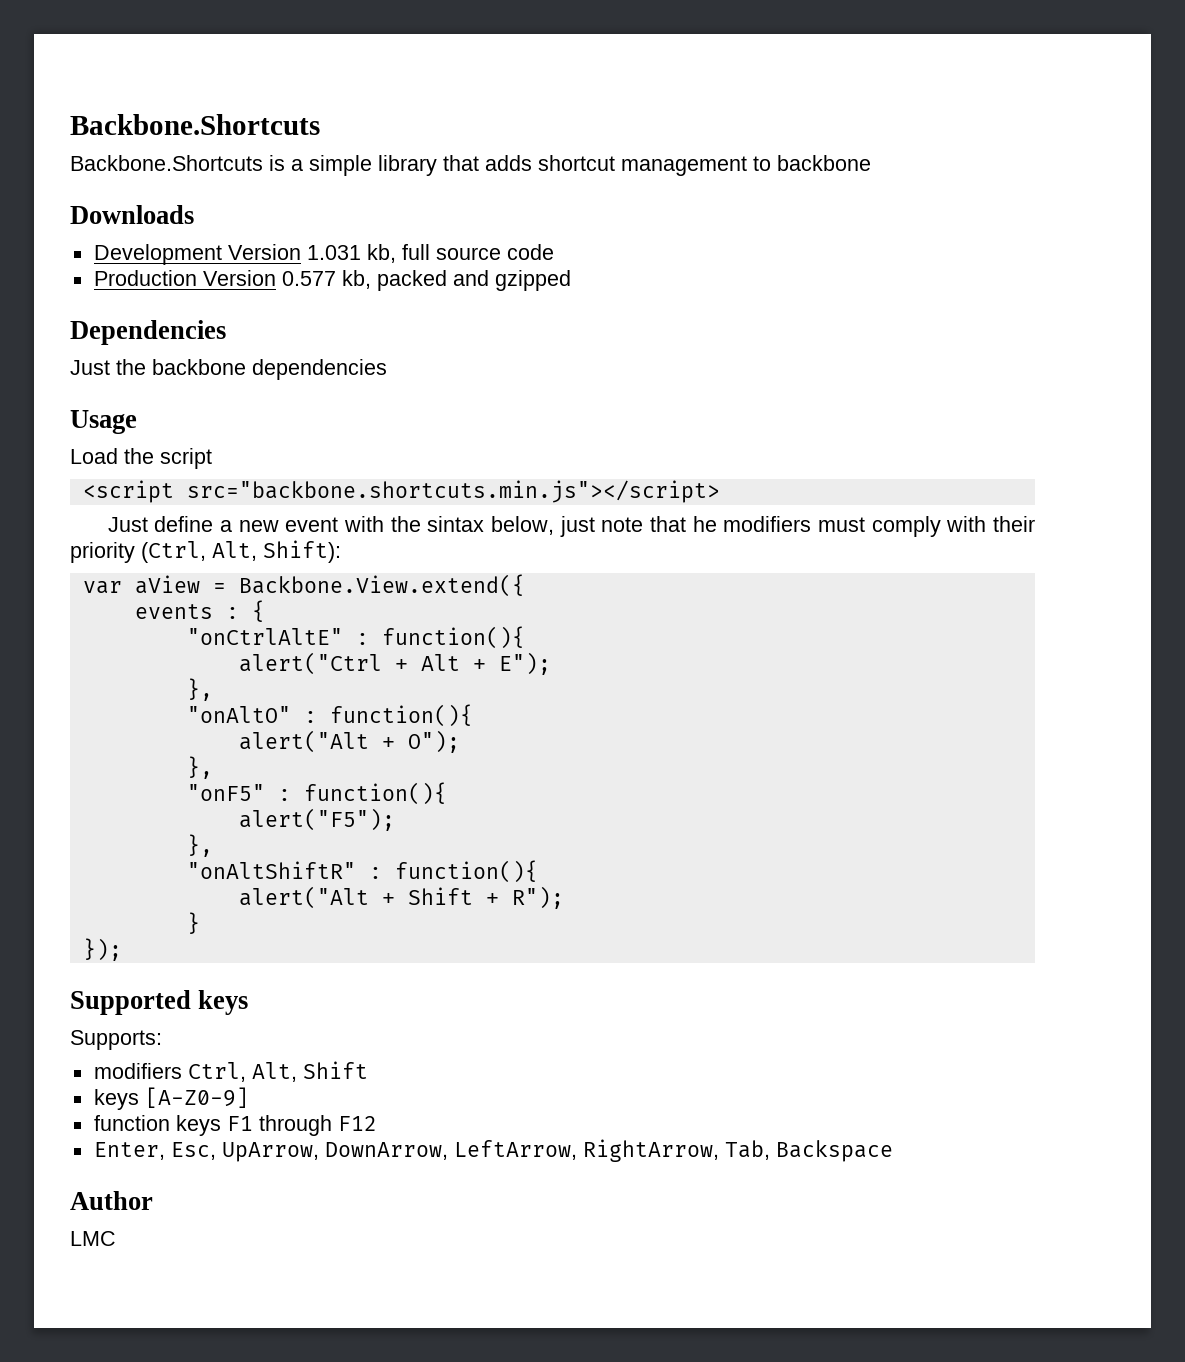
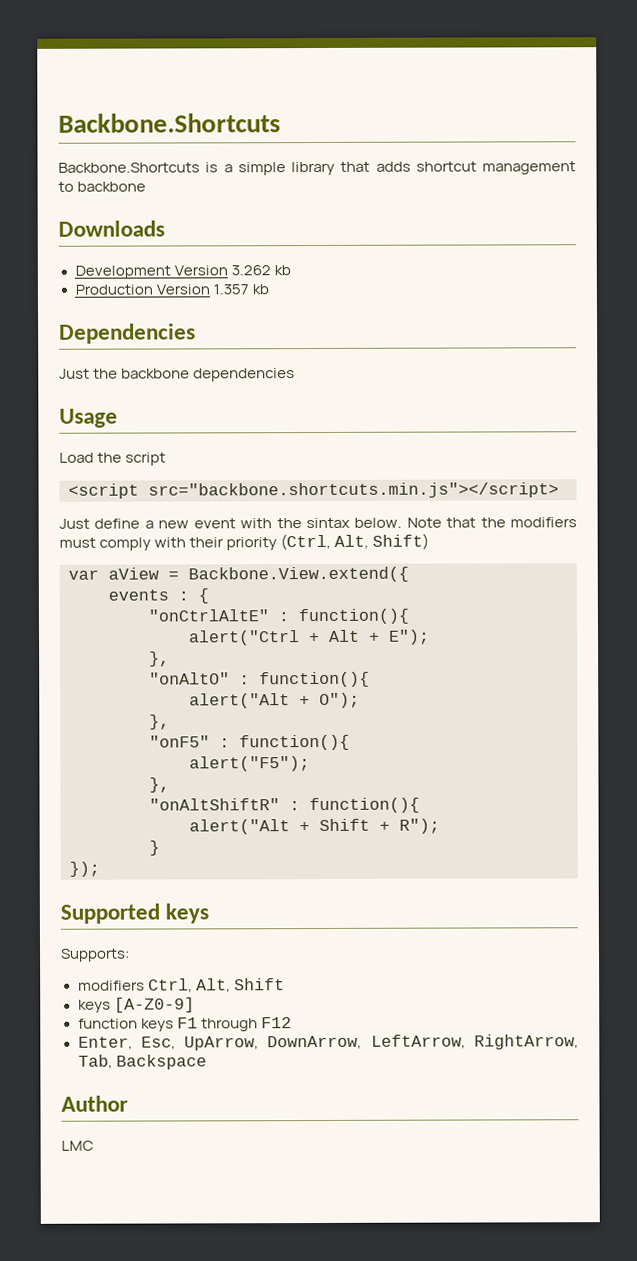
[306,244,554,263] [93,270,571,291] 1.031 kb, full source code // Production Version 0.577 kb, packed and gzipped -> [230,265,291,276] [74,284,269,295] 3.262 kb // Production Version 1.357 kb
[490,516,717,537] below, just note that he -> [354,517,506,528] below. Note that the
[263,540,341,563] Shift): -> [372,533,430,550] Shift)

